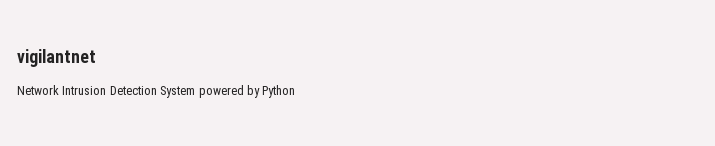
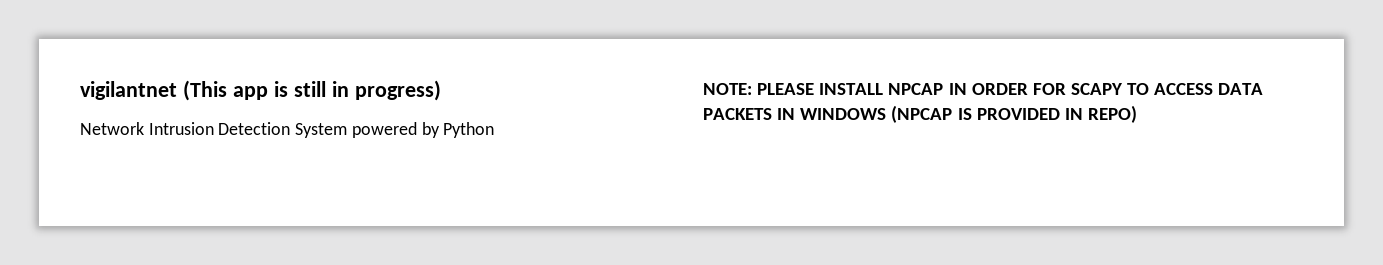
(96, 58) none -> [182,80,441,101] (This app is still in progress)
(296, 91) none -> [703,83,1264,95] [703,105,1137,123] // NOTE: PLEASE INSTALL NPCAP IN ORDER FOR SCAPY TO ACCESS DATA PACKETS IN WINDOWS (NPCAP IS PROVIDED IN REPO)

